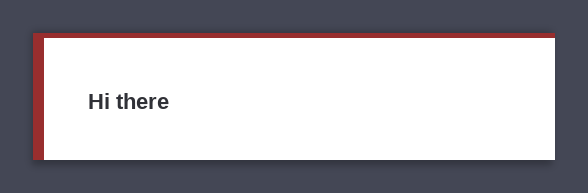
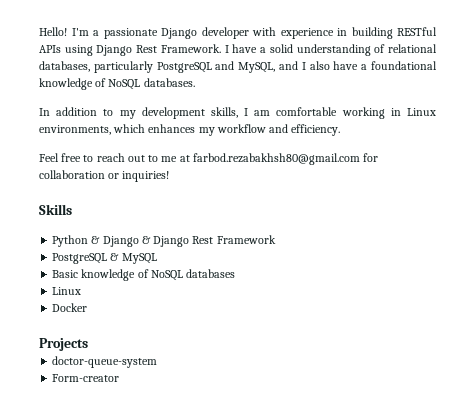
[88,93,169,109] Hi there -> [39,27,437,39] [39,44,438,56] [39,61,437,73] [39,78,195,90] [39,107,437,119] [39,124,341,136] [39,153,379,165] [39,170,170,182] [39,204,72,215] [52,235,276,247] [52,253,157,264] [52,269,236,281] [52,287,82,295] [52,303,88,312] [39,338,88,351] [52,356,158,368] [52,374,120,382] Hello! I'm a passionate Django developer with experience in building RESTful APIs using Django Rest Framework. I have a solid understanding of relational databases, particularly PostgreSQL and MySQL, and I also have a foundational knowledge of NoSQL databases. // In addition to my development skills, I am comfortable working in Linux environments, which enhances my workflow and efficiency. // Feel free to reach out to me at farbod.rezabakhsh80@gmail.com for collaboration or inquiries! // Skills // Python & Django & Django Rest Framework // PostgreSQL & MySQL // Basic knowledge of NoSQL databases // Linux // Docker // Projects // doctor-queue-system // Form-creator

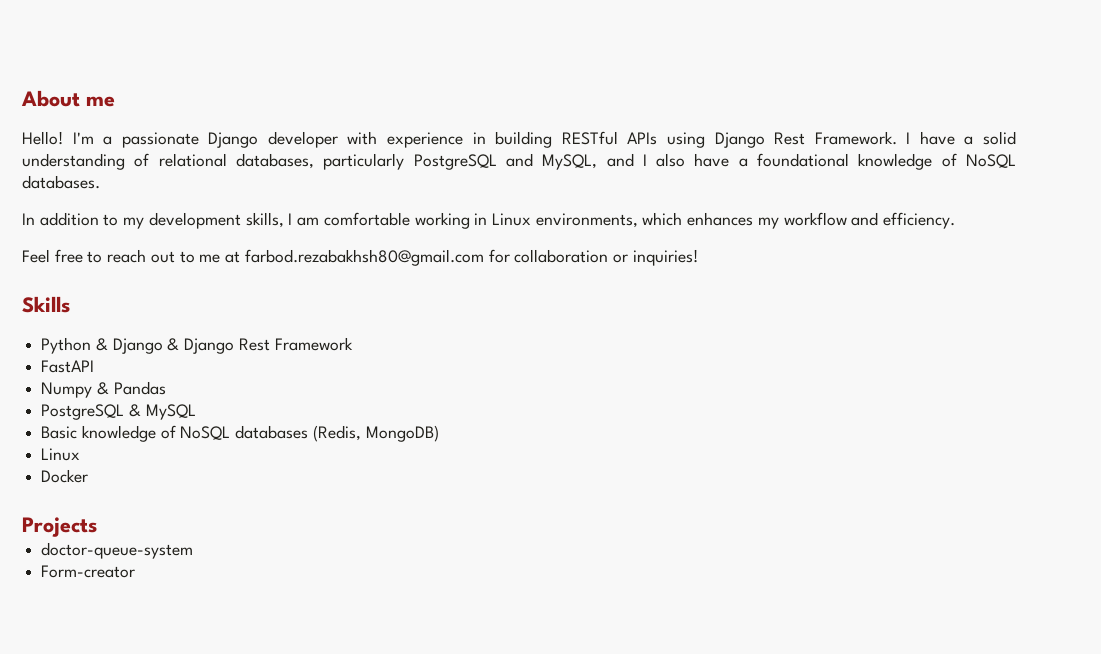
(39, 31) none -> [21,90,115,107] About me //
(276, 239) none -> [41,360,95,373] [41,381,166,398] // FastAPI // Numpy & Pandas
(236, 273) none -> [312,425,439,442] (Redis, MongoDB)

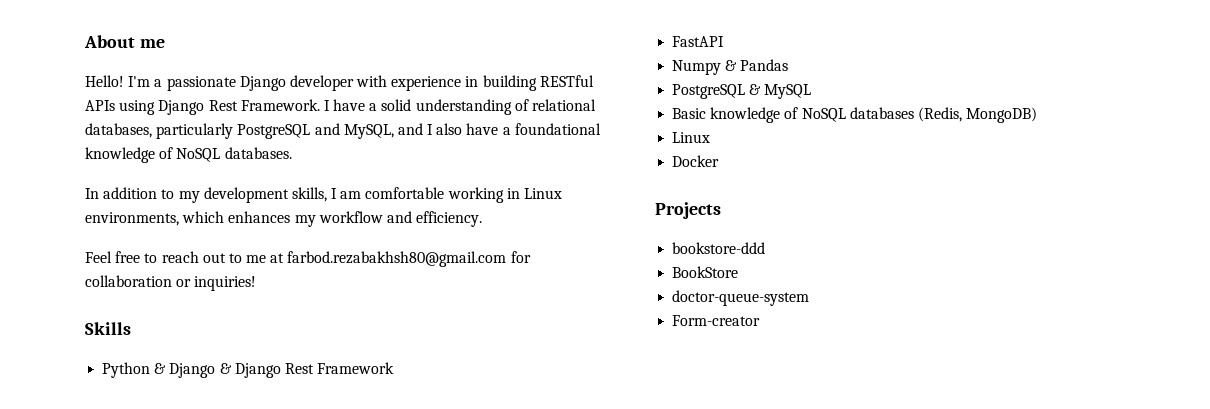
(97, 527) none -> [672,242,766,254] [672,266,739,278] // bookstore-ddd // BookStore

